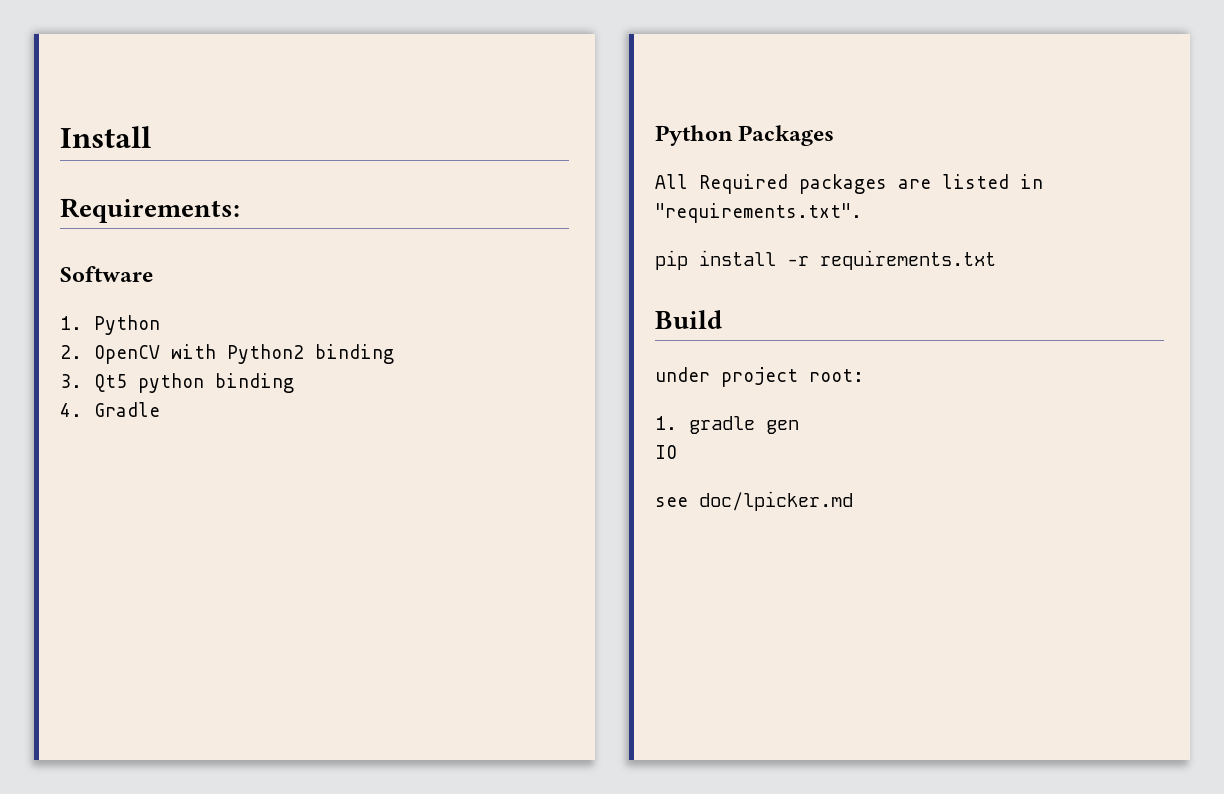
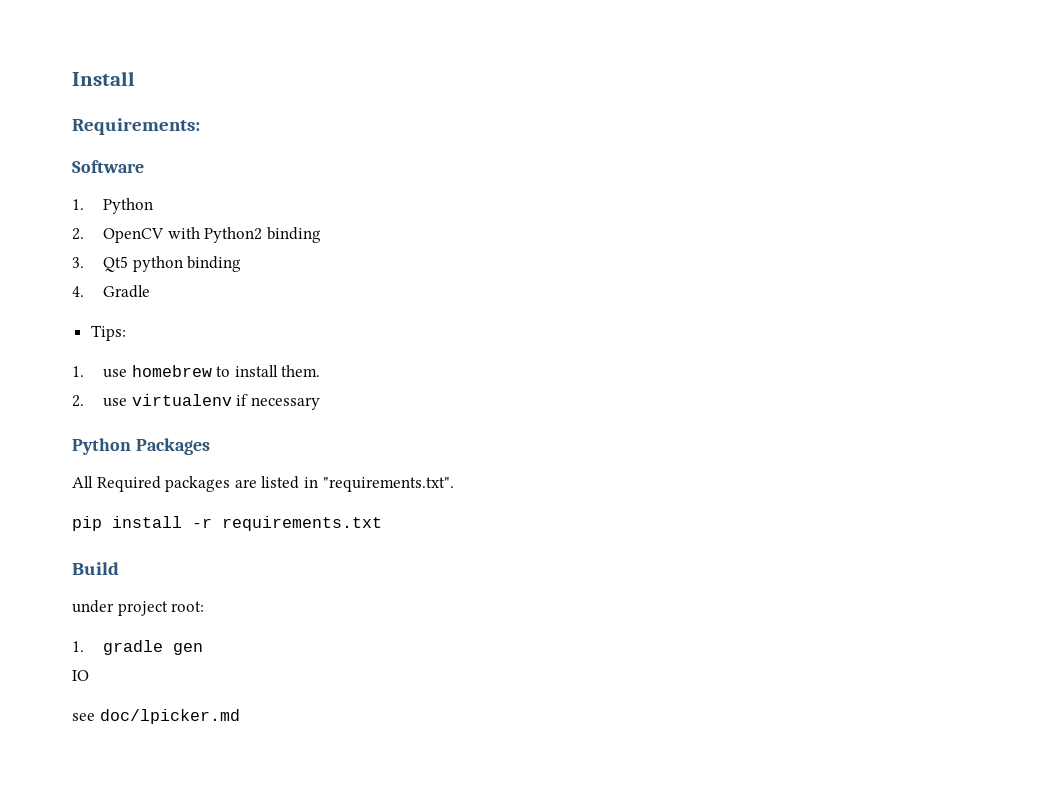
(161, 409) none -> [90,325,126,341] [72,365,321,378] [72,394,320,410] // Tips: // 1. use homebrew to install them. // 2. use virtualenv if necessary

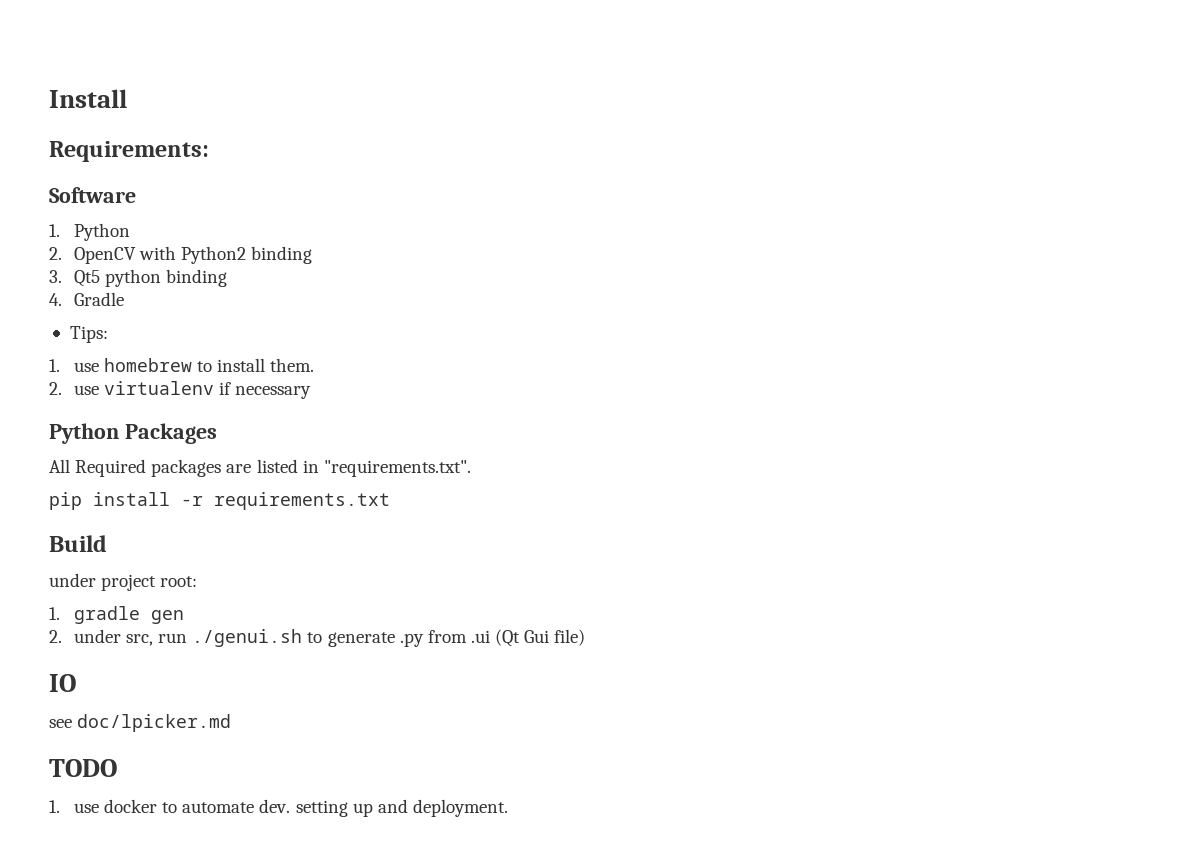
[72,670,89,681] [72,709,240,724] IO // see doc/lpicker.md -> [49,629,586,647] [49,674,76,692] [49,714,232,732] [49,759,117,777] [49,799,508,817] 2. under src, run ./genui.sh to generate .py from .ui (Qt Gui file) // IO // see doc/lpicker.md // TODO // 1. use docker to automate dev. setting up and deployment.

